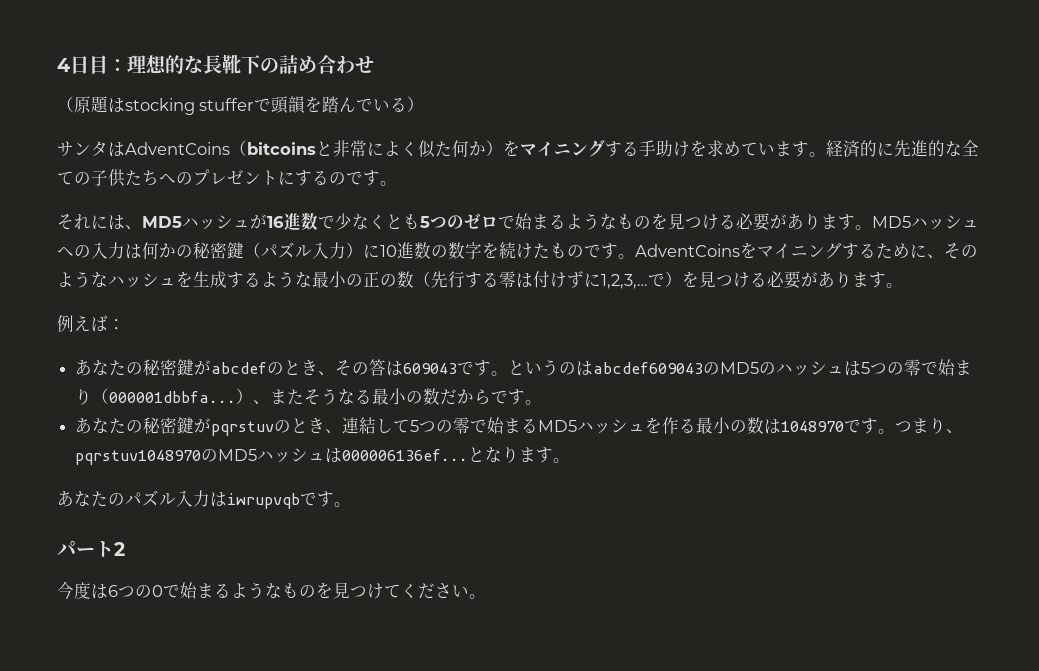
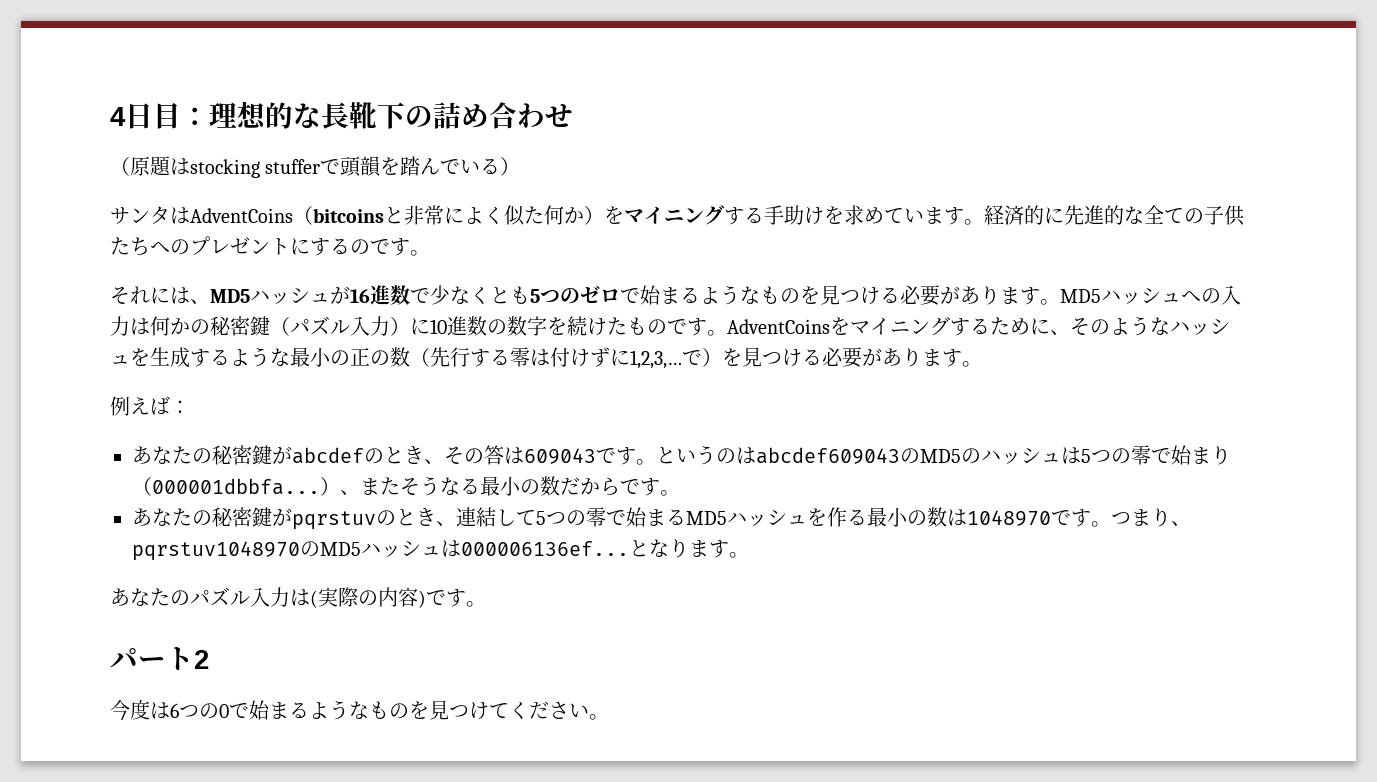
[227,493,300,509] iwrupvqb -> [310,587,426,608] (実際の内容)

